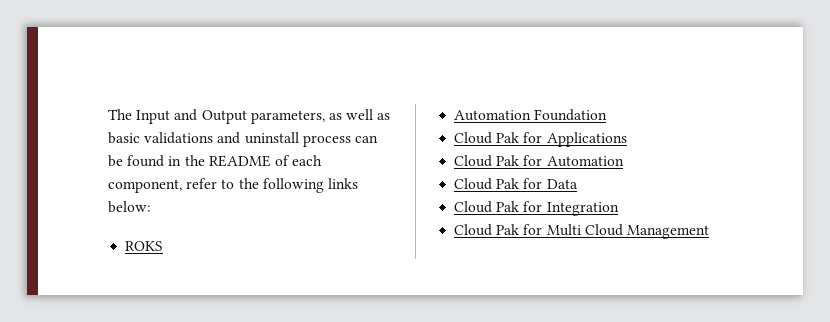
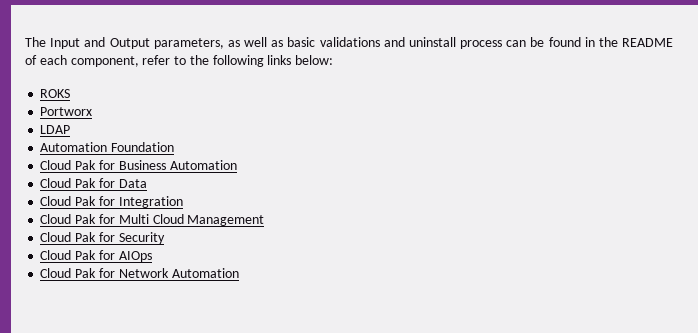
(164, 246) none -> [40,107,93,116] [40,125,71,134] // Portworx // LDAP
[546,132,627,147] [454,155,543,167] Applications // Cloud Pak for -> [118,160,166,170] Business
(709, 232) none -> [40,232,165,244] [40,250,152,262] [40,268,239,278] // Cloud Pak for Security // Cloud Pak for AIOps // Cloud Pak for Network Automation

